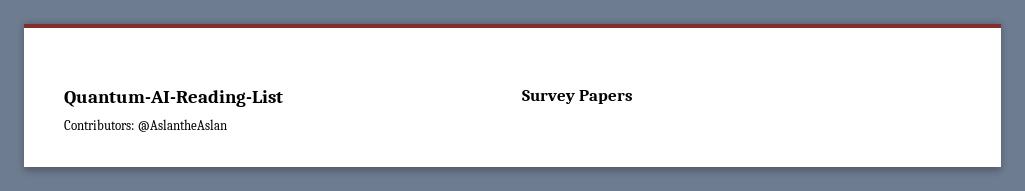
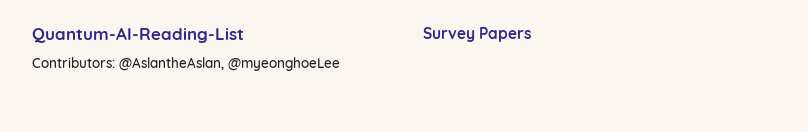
[137,119,227,132] @AslantheAslan -> [119,57,340,71] @AslantheAslan, @myeonghoeLee

